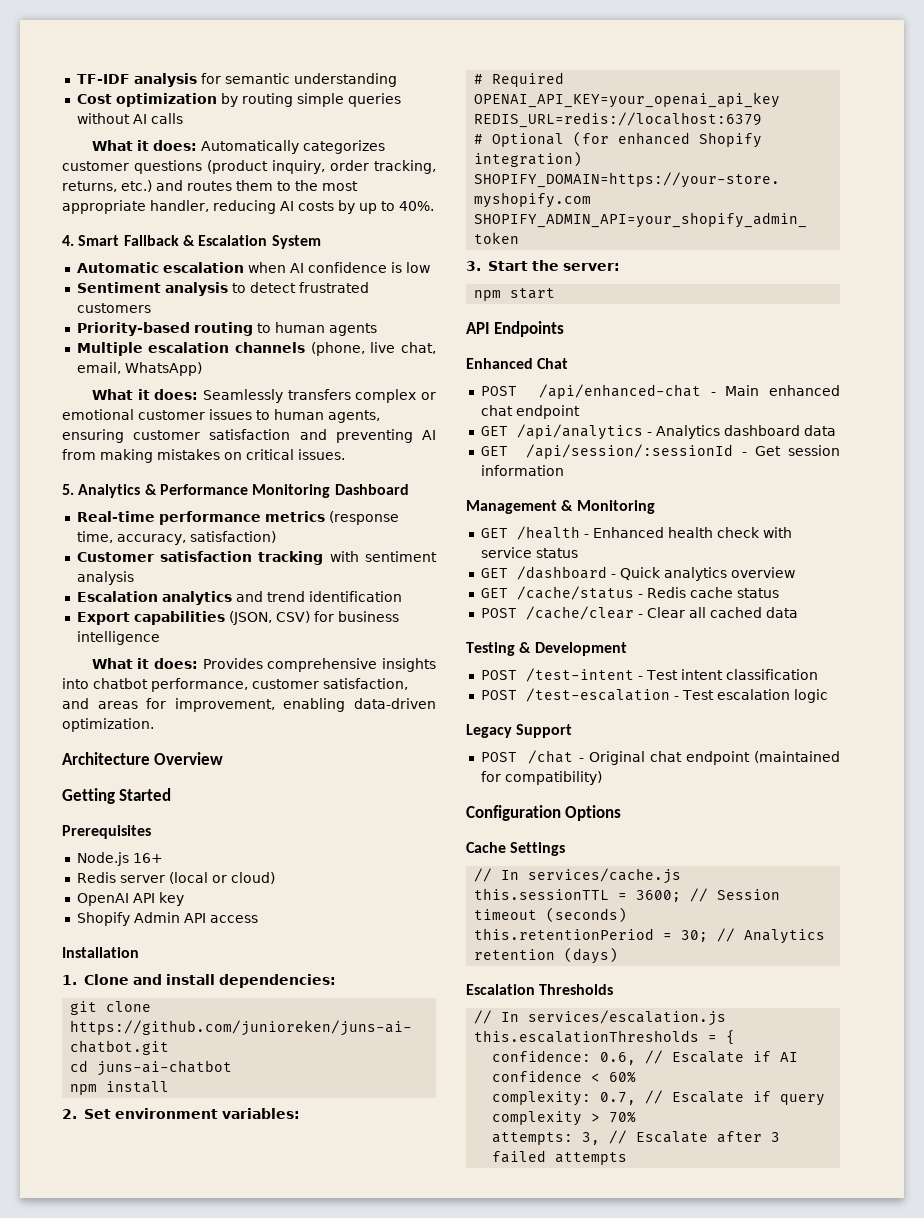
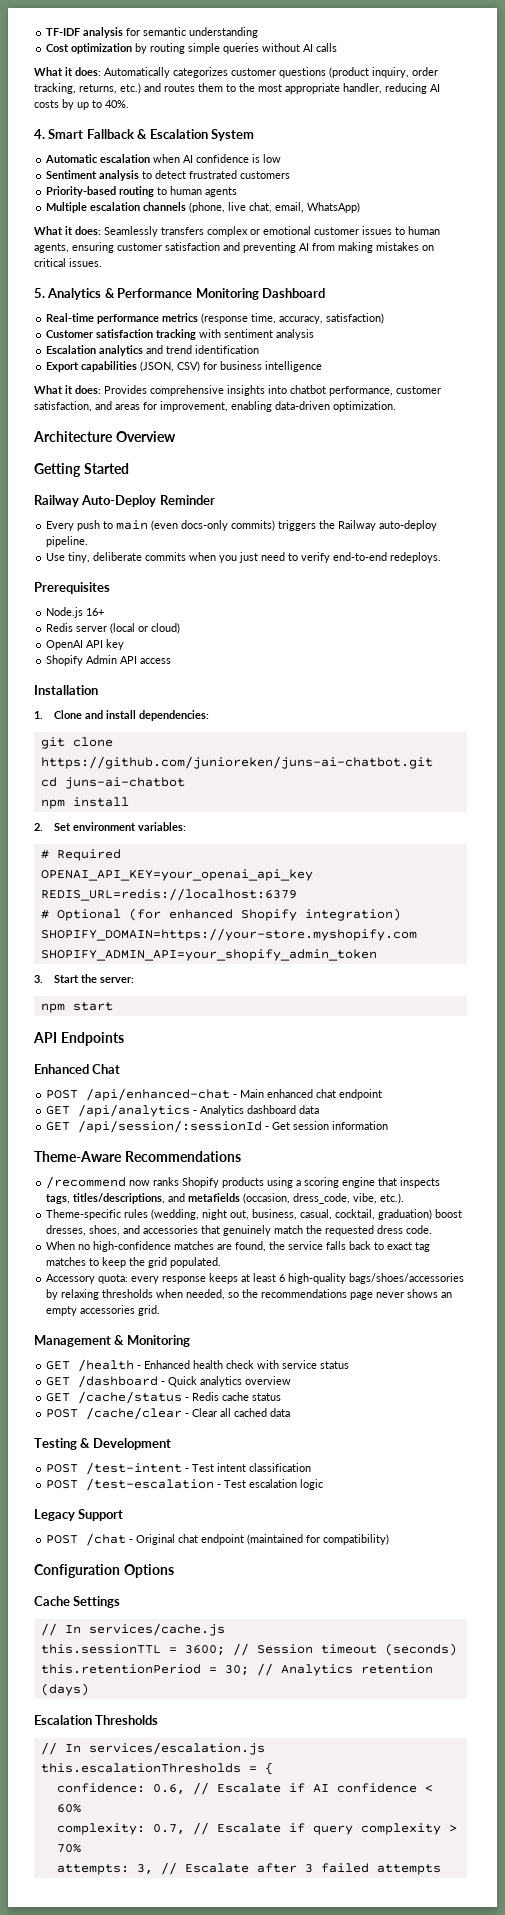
(172, 794) none -> [34,495,215,507] [46,520,438,531] [46,536,89,547] [46,552,442,563] // Railway Auto-Deploy Reminder // Every push to main (even docs-only commits) triggers the Railway auto-deploy pipeline. // Use tiny, deliberate commits when you just need to verify end-to-end redeploys.
(564, 470) none -> [34,1151,241,1162] [46,1176,441,1189] [46,1193,405,1204] [46,1209,463,1220] [46,1225,433,1236] [46,1241,431,1252] [46,1257,222,1268] [46,1273,465,1284] [46,1289,453,1300] [46,1305,161,1316] // Theme-Aware Recommendations // /recommend now ranks Shopify products using a scoring engine that inspects tags, titles/descriptions, and metafields (occasion, dress_code, vibe, etc.). // Theme-specific rules (wedding, night out, business, casual, cocktail, graduation) boost dresses, shoes, and accessories that genuinely match the requested dress code. // When no high-confidence matches are found, the service falls back to exact tag matches to keep the grid populated. // Accessory quota: every response keeps at least 6 high-quality bags/shoes/accessories by relaxing thresholds when needed, so the recommendations page never shows an empty accessories grid.

